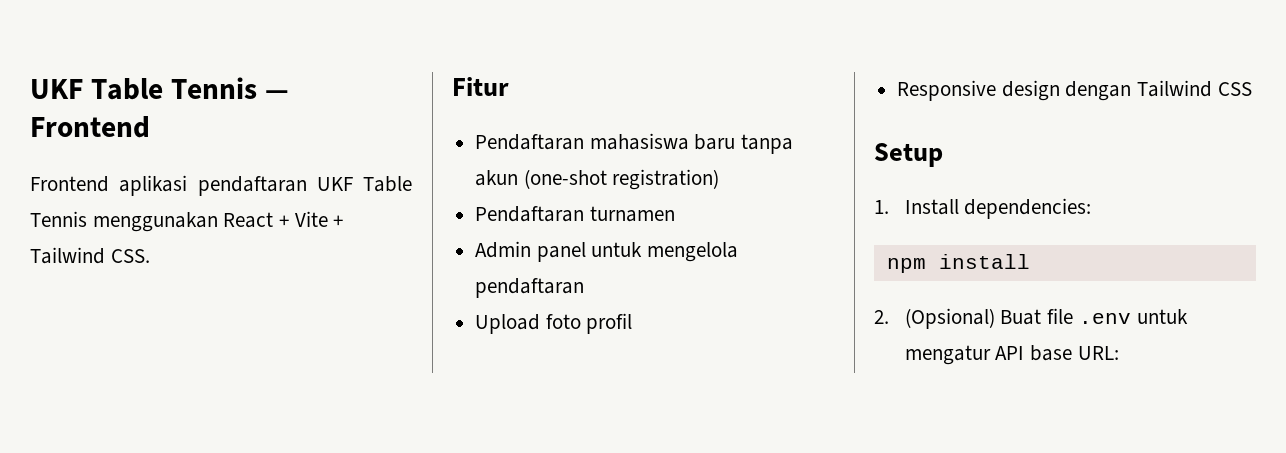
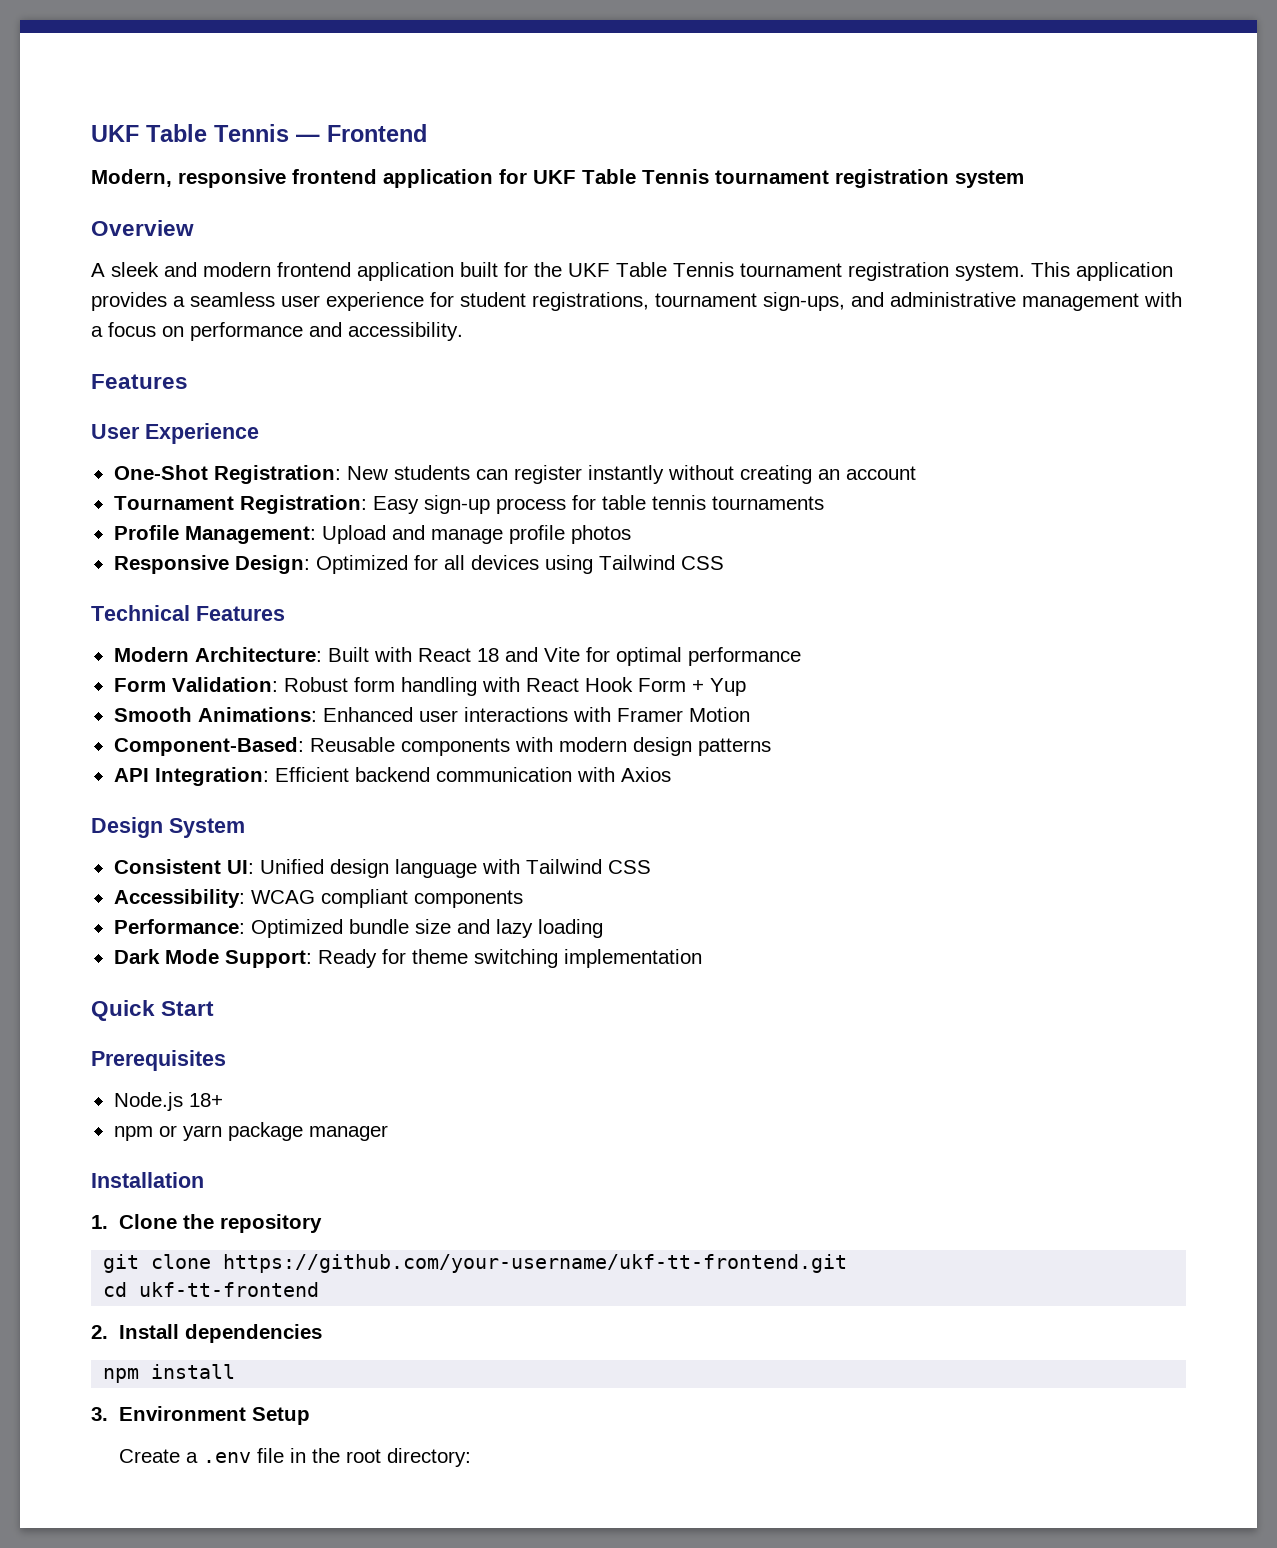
[30,175,412,196] [30,211,344,232] [30,247,150,264] [452,77,509,96] [475,133,794,154] [475,169,720,190] [475,206,675,222] [475,241,739,262] [475,278,585,298] [475,313,633,334] [897,80,1252,101] [874,143,943,167] [874,198,1092,219] [886,254,1030,273] [874,308,1188,329] [904,345,1119,365] Frontend aplikasi pendaftaran UKF Table Tennis menggunakan React + Vite + Tailwind CSS. // Fitur // Pendaftaran mahasiswa baru tanpa akun (one-shot registration) // Pendaftaran turnamen // Admin panel untuk mengelola pendaftaran // Upload foto profil // Responsive design dengan Tailwind CSS // Setup // 1. Install dependencies: // npm install // 2. (Opsional) Buat file .env untuk mengatur API base URL: -> [91,169,1024,188] [91,220,194,236] [91,262,1173,281] [91,292,1182,311] [91,322,463,341] [91,374,188,389] [91,423,259,444] [113,465,916,484] [113,495,824,514] [113,525,631,544] [113,555,724,574] [91,605,285,621] [113,647,801,666] [113,677,746,696] [113,707,750,722] [113,737,771,756] [113,767,671,786] [91,817,245,838] [113,859,651,878] [113,889,523,908] [113,919,603,938] [113,949,702,968] [91,1000,215,1021] [91,1050,226,1071] [113,1092,223,1111] [113,1122,388,1141] [91,1172,204,1188] [91,1214,323,1233] [103,1254,848,1273] [103,1282,320,1297] [91,1324,323,1343] [103,1364,236,1383] [91,1406,311,1425] [119,1448,472,1467] Modern, responsive frontend application for UKF Table Tennis tournament registration system // Overview // A sleek and modern frontend application built for the UKF Table Tennis tournament registration system. This application provides a seamless user experience for student registrations, tournament sign-ups, and administrative management with a focus on performance and accessibility. // Features // User Experience // One-Shot Registration: New students can register instantly without creating an account // Tournament Registration: Easy sign-up process for table tennis tournaments // Profile Management: Upload and manage profile photos // Responsive Design: Optimized for all devices using Tailwind CSS // Technical Features // Modern Architecture: Built with React 18 and Vite for optimal performance // Form Validation: Robust form handling with React Hook Form + Yup // Smooth Animations: Enhanced user interactions with Framer Motion // Component-Based: Reusable components with modern design patterns // API Integration: Efficient backend communication with Axios // Design System // Consistent UI: Unified design language with Tailwind CSS // Accessibility: WCAG compliant components // Performance: Optimized bundle size and lazy loading // Dark Mode Support: Ready for theme switching implementation // Quick Start // Prerequisites // Node.js 18+ // npm or yarn package manager // Installation // 1. Clone the repository // git clone https://github.com/your-username/ukf-tt-frontend.git // cd ukf-tt-frontend // 2. Install dependencies // npm install // 3. Environment Setup // Create a .env file in the root directory:

